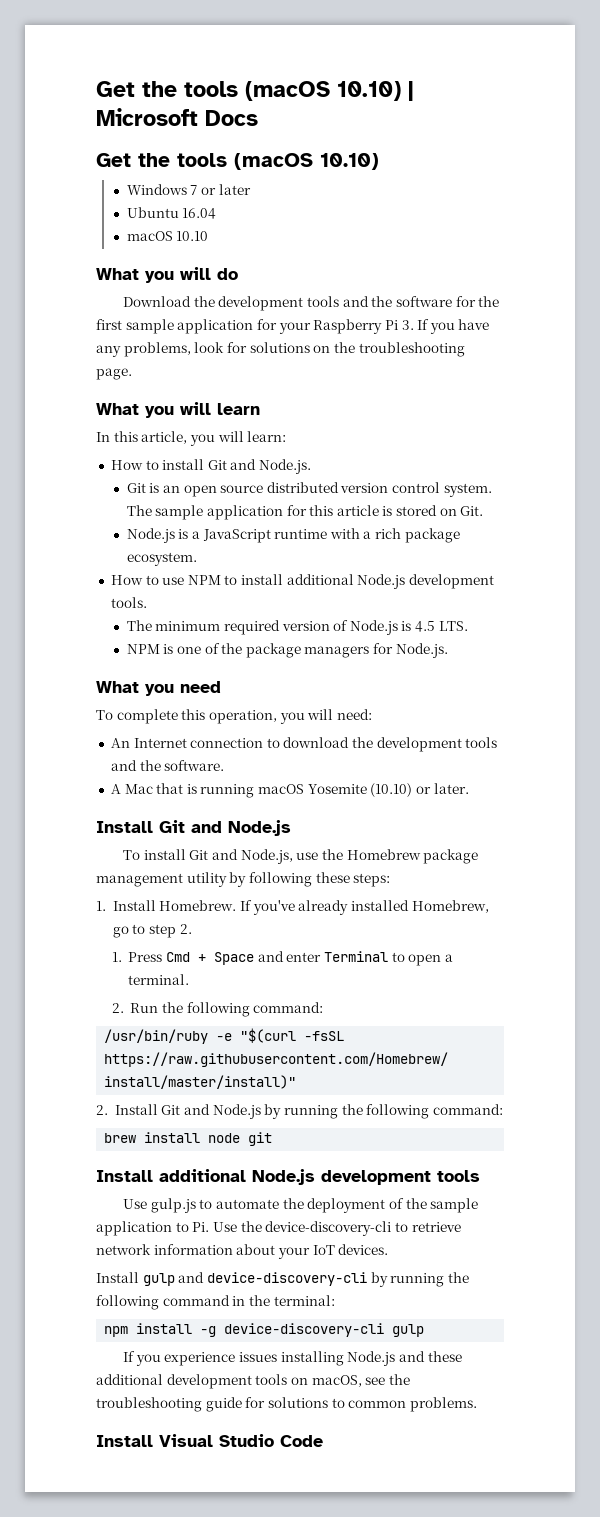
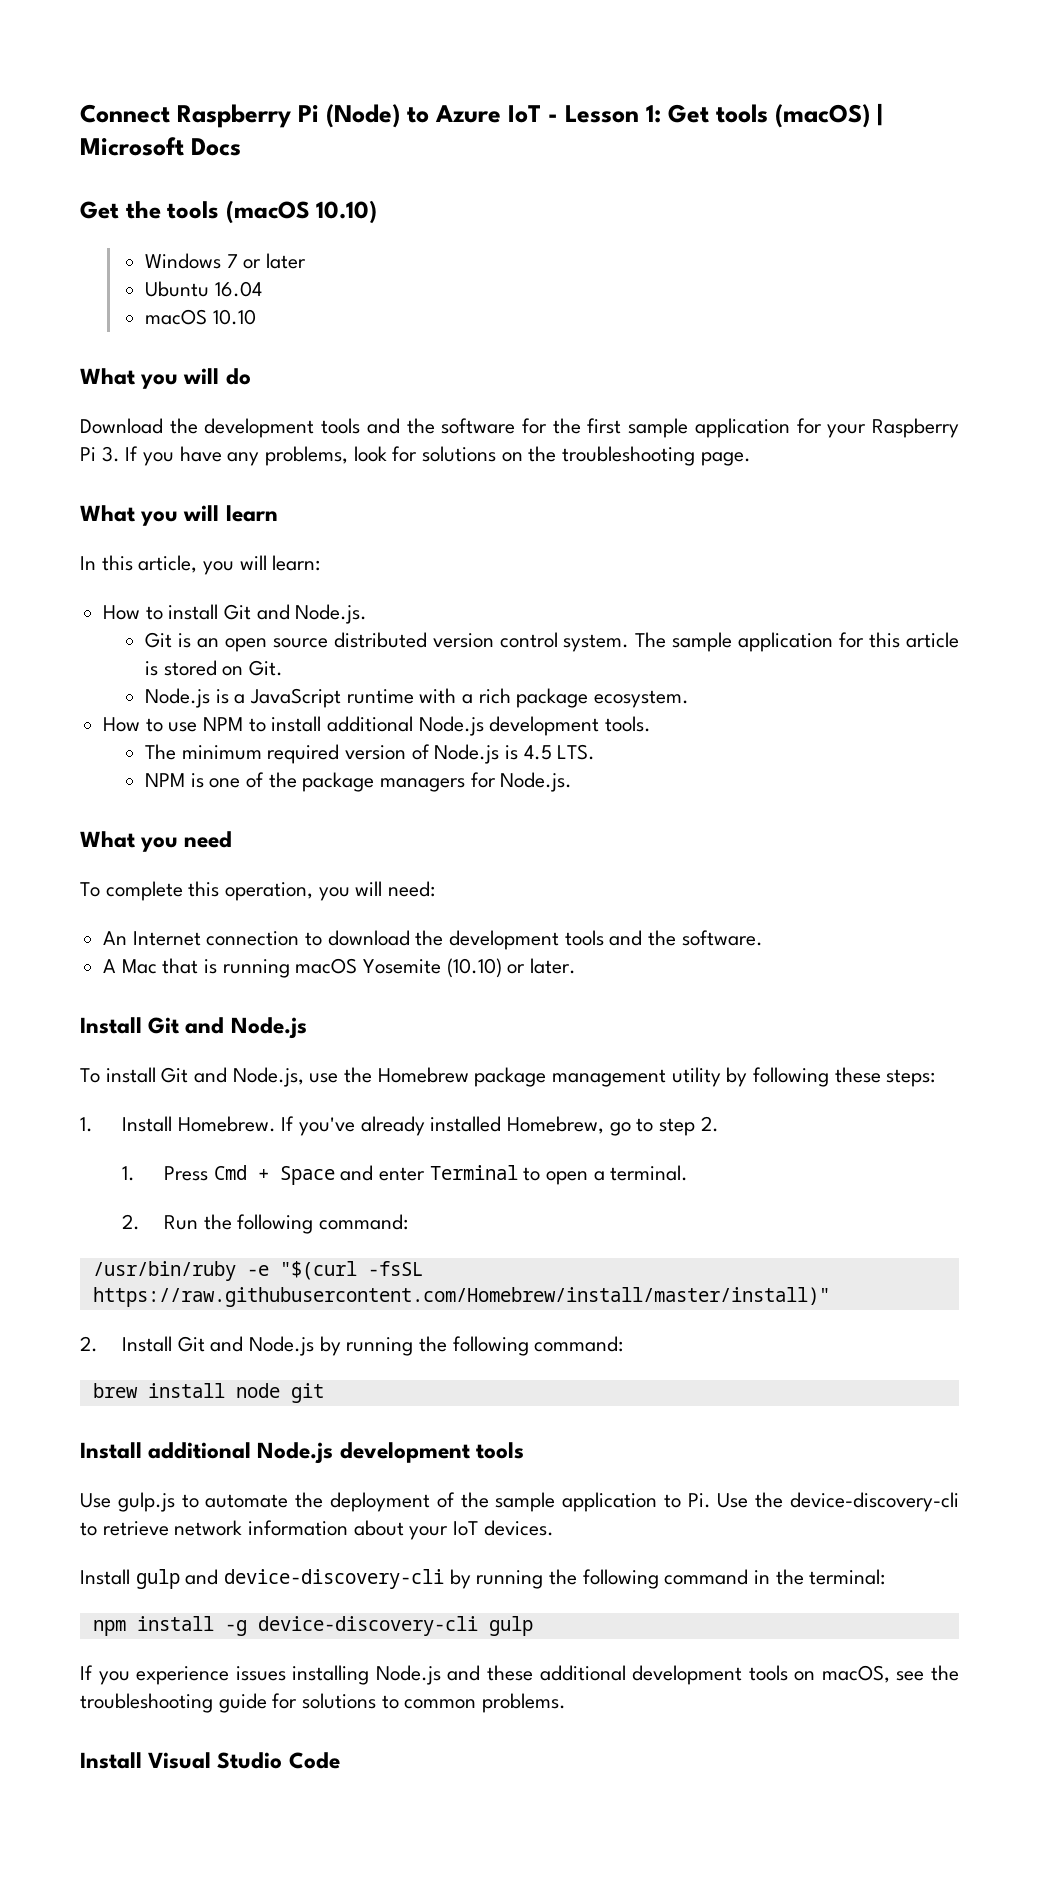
[96,81,401,101] Get the tools (macOS 10.10) -> [80,104,870,128] Connect Raspberry Pi (Node) to Azure IoT - Lesson 1: Get tools (macOS)

